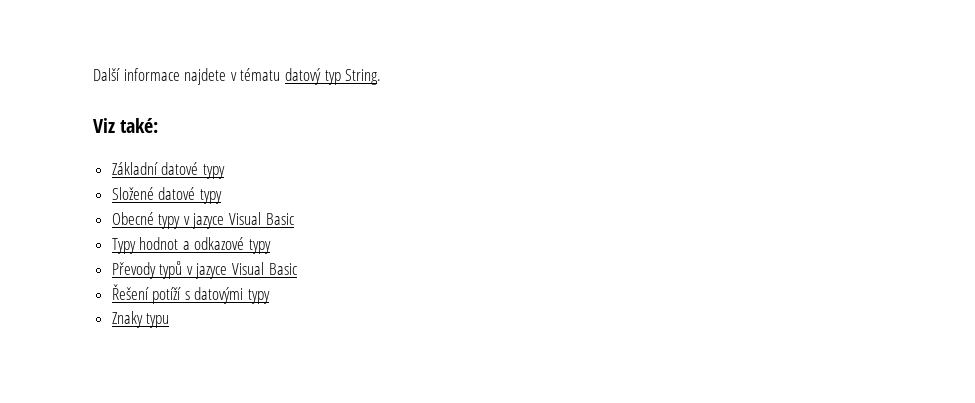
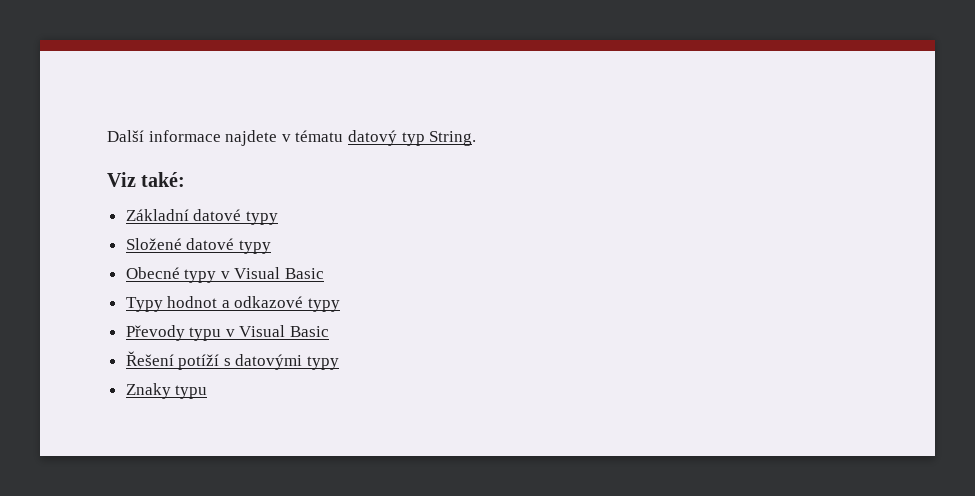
[192,213,225,229] jazyce -> (230, 275) none
[159,261,228,279] typů v jazyce -> [189,327,235,341] typu v

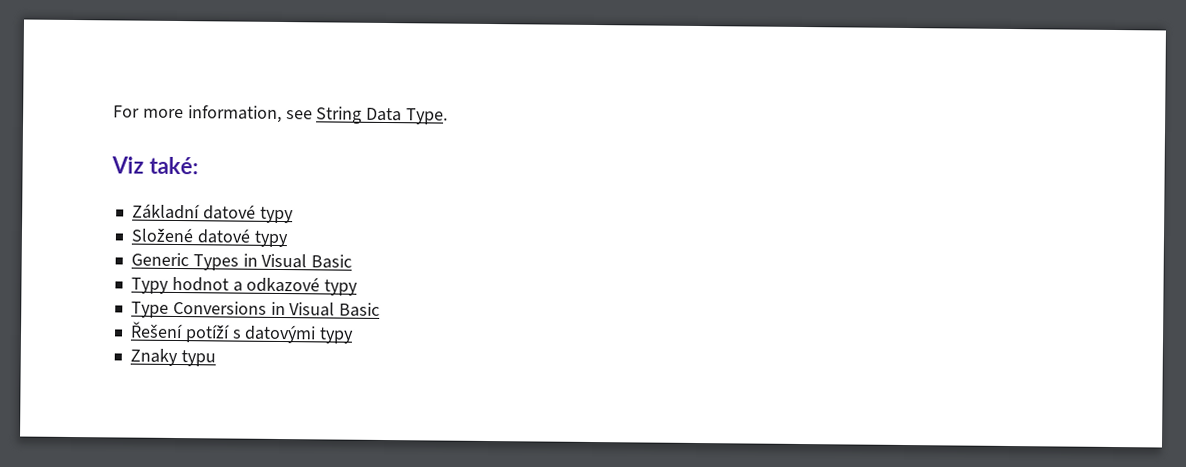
[107,130,477,146] Další informace najdete v tématu datový typ String. -> [113,105,449,125] For more information, see String Data Type.
[125,267,230,283] Obecné typy v -> [130,252,258,271] Generic Types in
[125,325,235,341] Převody typu v -> [130,300,286,318] Type Conversions in

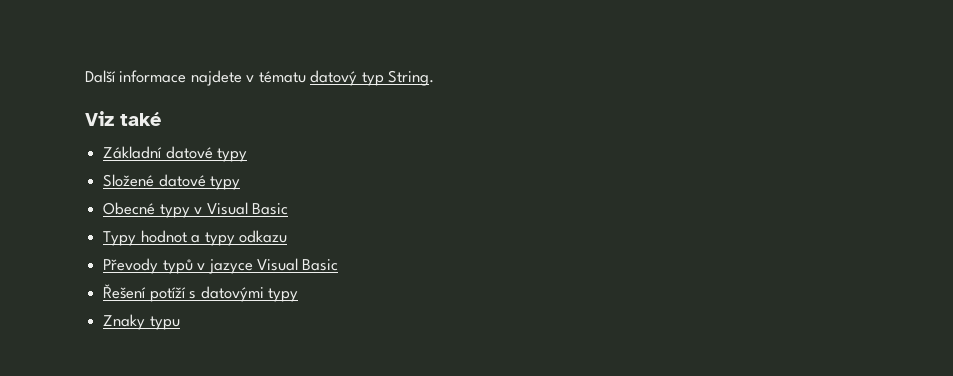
[113,105,449,125] For more information, see String Data Type. -> [85,70,435,86] Další informace najdete v tématu datový typ String.
[148,156,199,175] také: -> [120,112,161,126] také
[130,252,258,271] Generic Types in -> [103,202,203,218] Obecné typy v
[246,276,359,296] [130,300,286,318] odkazové typy // Type Conversions in -> [204,230,287,246] [103,258,253,274] typy odkazu // Převody typů v jazyce

